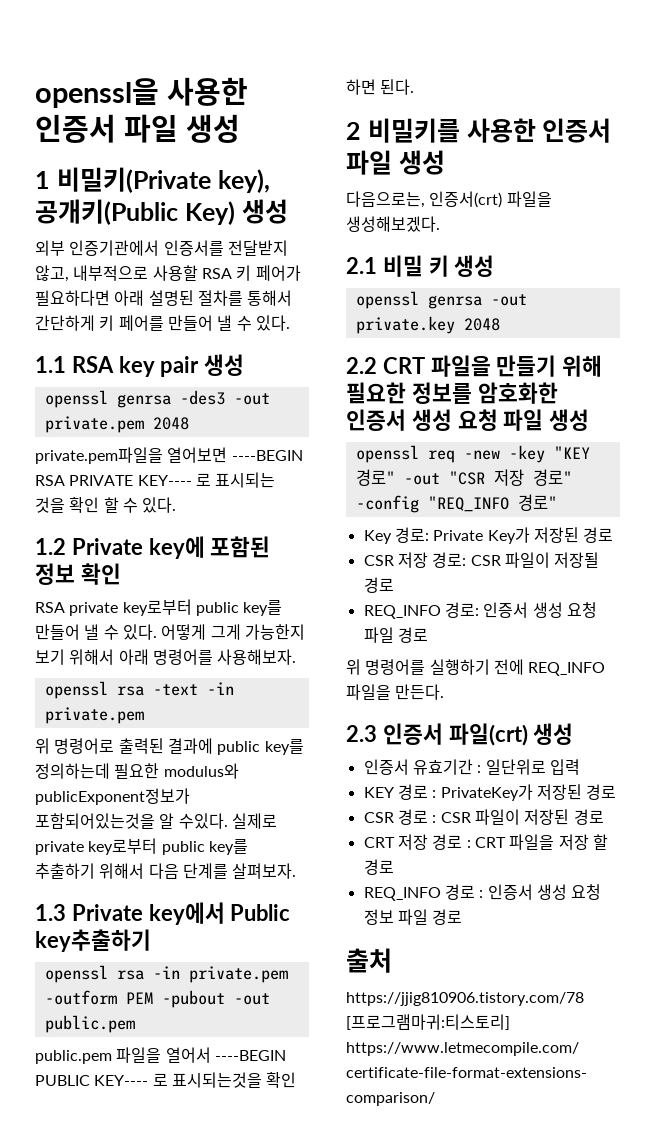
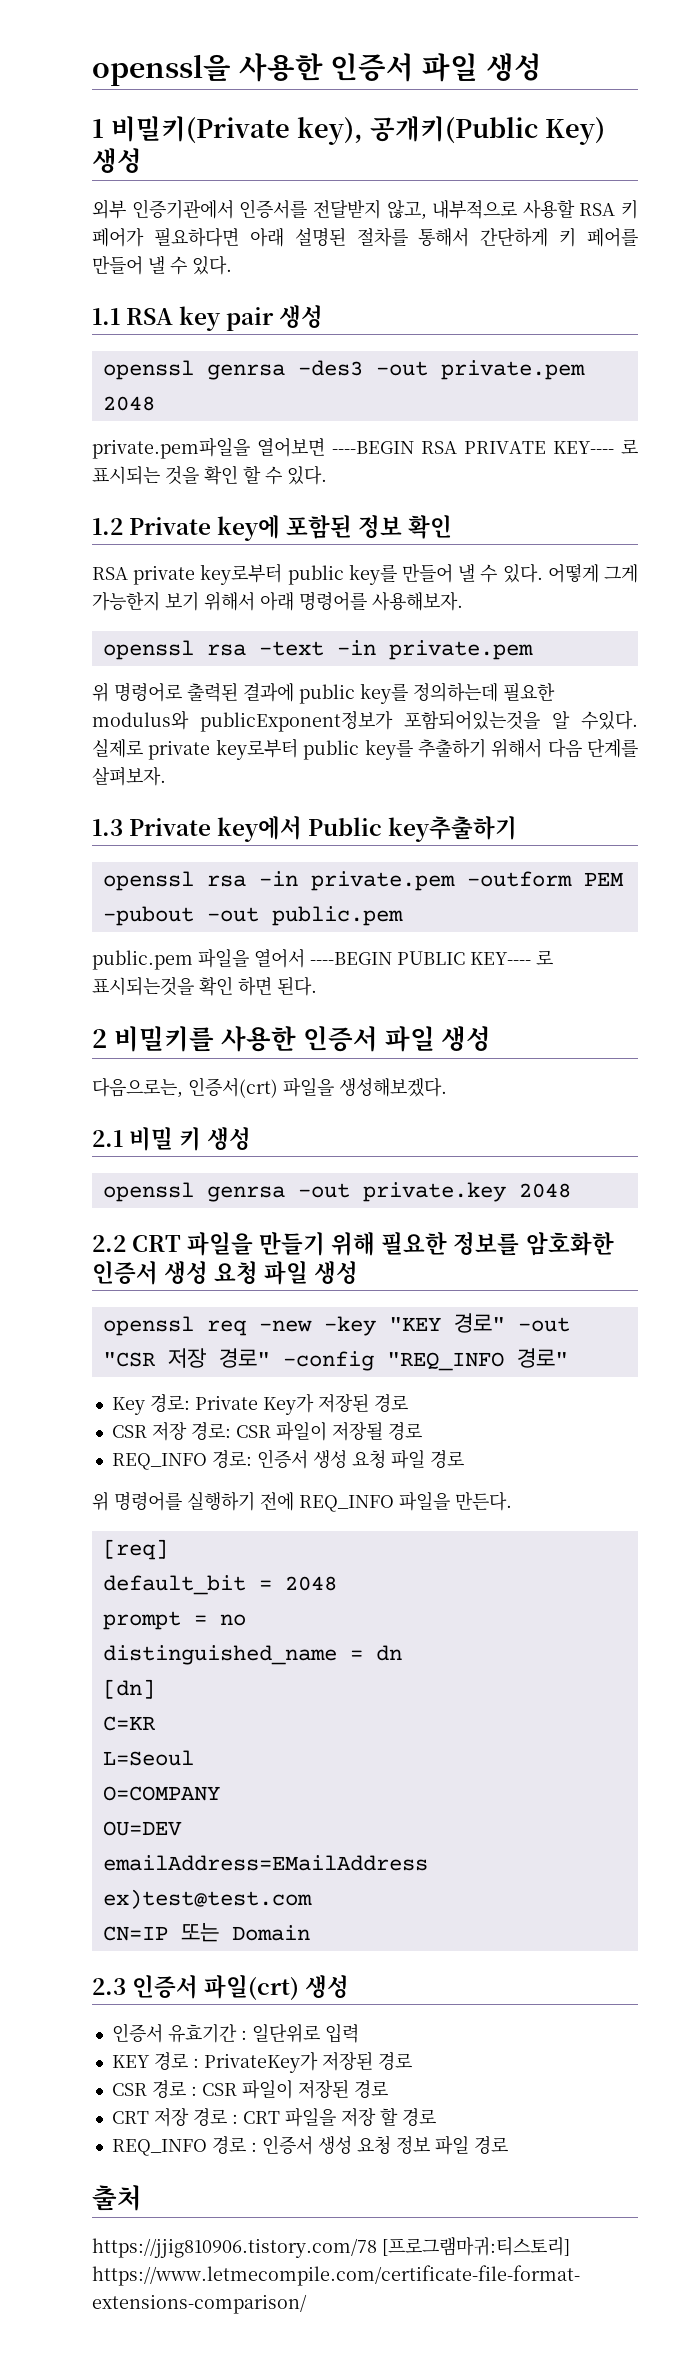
(445, 692) none -> [102,1539,168,1560] [102,1575,337,1595] [102,1611,246,1630] [102,1645,402,1665] [102,1679,155,1699] [102,1716,156,1731] [102,1750,194,1766] [102,1786,220,1801] [102,1821,182,1836] [102,1855,428,1871] [102,1889,312,1909] [102,1922,310,1942] // [req] // default_bit = 2048 // prompt = no // distinguished_name = dn // [dn] // C=KR // L=Seoul // O=COMPANY // OU=DEV // emailAddress=EMailAddress ex)test@test.com // CN=IP 또는 Domain

